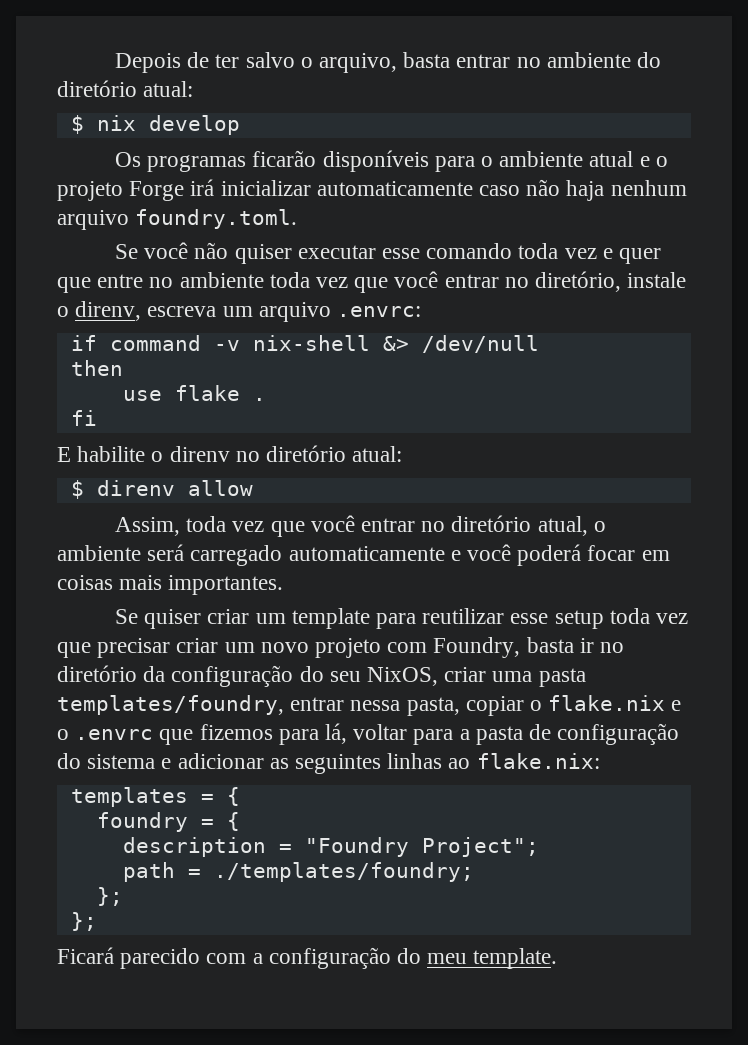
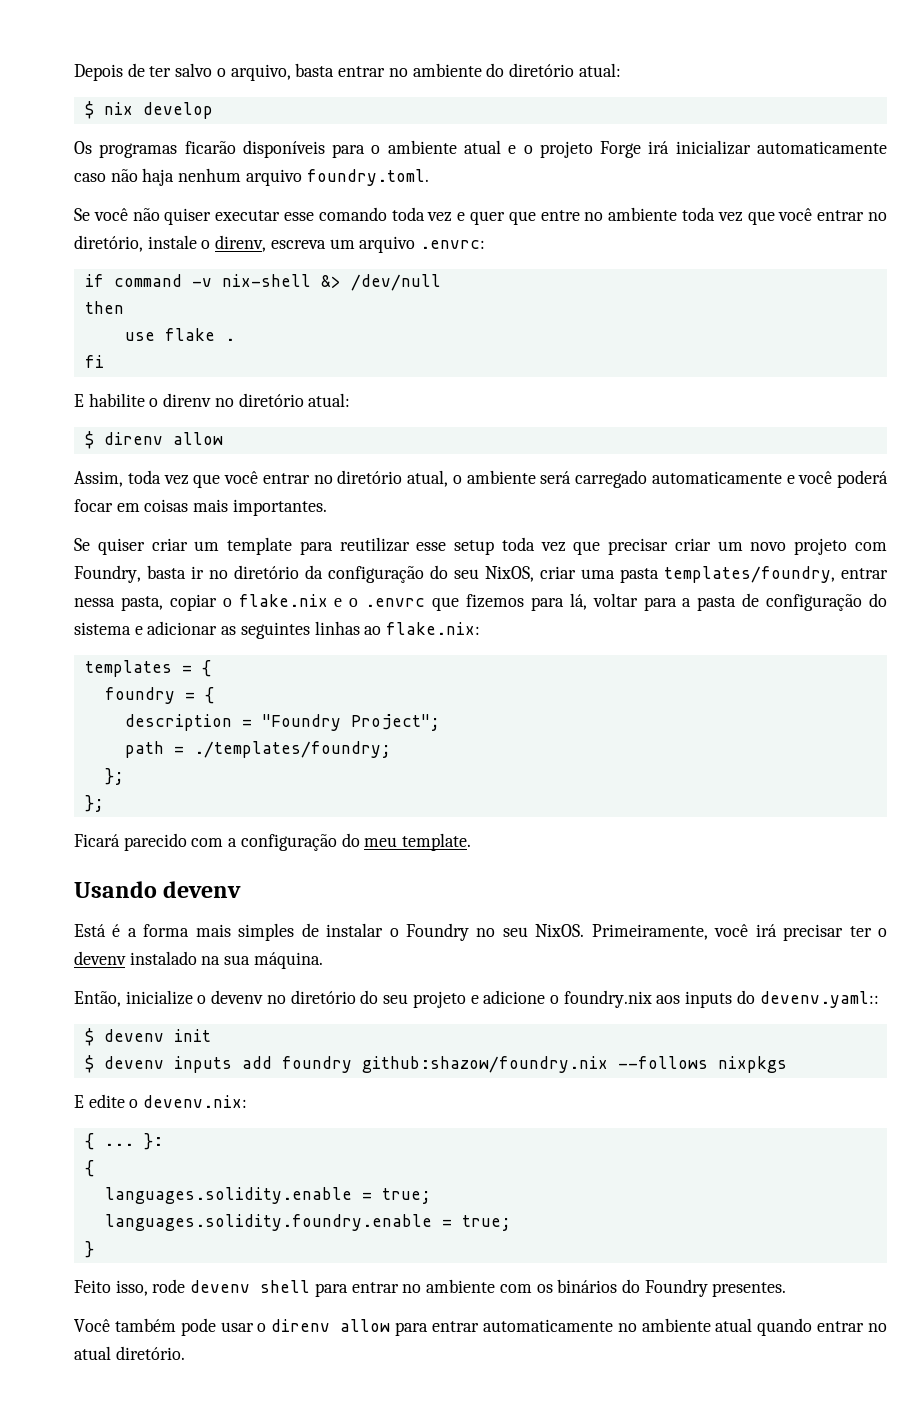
(558, 958) none -> [74,881,242,898] [74,923,888,941] [74,951,323,969] [74,990,879,1008] [84,1028,211,1046] [84,1055,787,1073] [74,1094,248,1108] [84,1133,163,1150] [84,1160,94,1177] [104,1187,431,1204] [104,1214,511,1231] [84,1241,94,1258] [74,1279,787,1297] [74,1318,887,1336] [74,1346,185,1360] // Usando devenv // Está é a forma mais simples de instalar o Foundry no seu NixOS. Primeiramente, você irá precisar ter o devenv instalado na sua máquina. // Então, inicialize o devenv no diretório do seu projeto e adicione o foundry.nix aos inputs do devenv.yaml:: // $ devenv init // $ devenv inputs add foundry github:shazow/foundry.nix --follows nixpkgs // E edite o devenv.nix: // { ... }: // { // languages.solidity.enable = true; // languages.solidity.foundry.enable = true; // } // Feito isso, rode devenv shell para entrar no ambiente com os binários do Foundry presentes. // Você também pode usar o direnv allow para entrar automaticamente no ambiente atual quando entrar no atual diretório.

